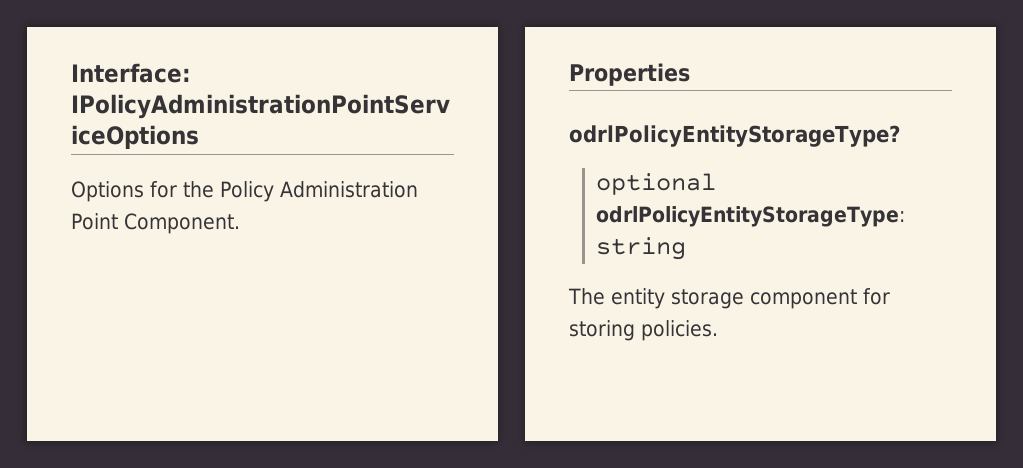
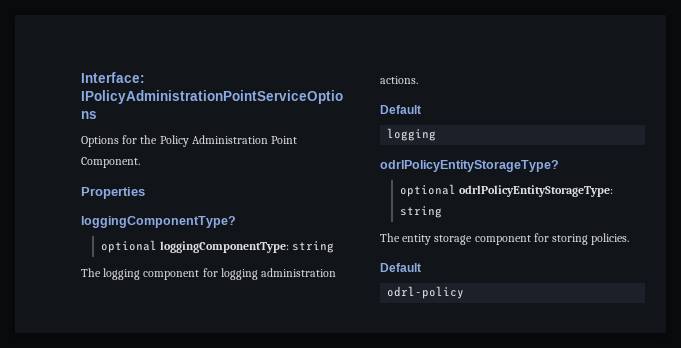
(690, 74) none -> [81,216,236,228] [100,240,335,253] [81,268,337,280] [380,76,418,84] [380,105,421,114] [387,128,437,141] // loggingComponentType? // optional loggingComponentType: string // The logging component for logging administration actions. // Default // logging
(718, 330) none -> [380,263,421,272] [387,286,465,299] // Default // odrl-policy

